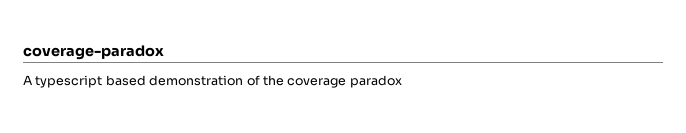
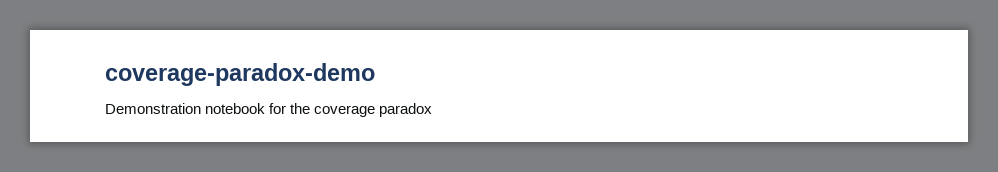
[23,45,164,60] [23,75,260,88] coverage-paradox // A typescript based demonstration of -> [105,63,375,86] [105,103,287,114] coverage-paradox-demo // Demonstration notebook for

